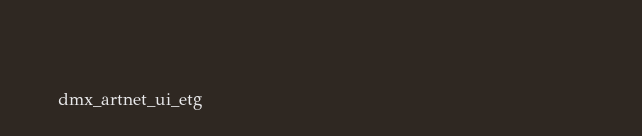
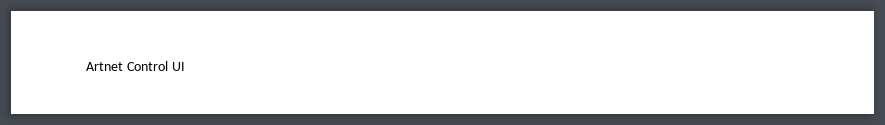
[58,93,202,110] dmx_artnet_ui_etg -> [86,61,185,71] Artnet Control UI

